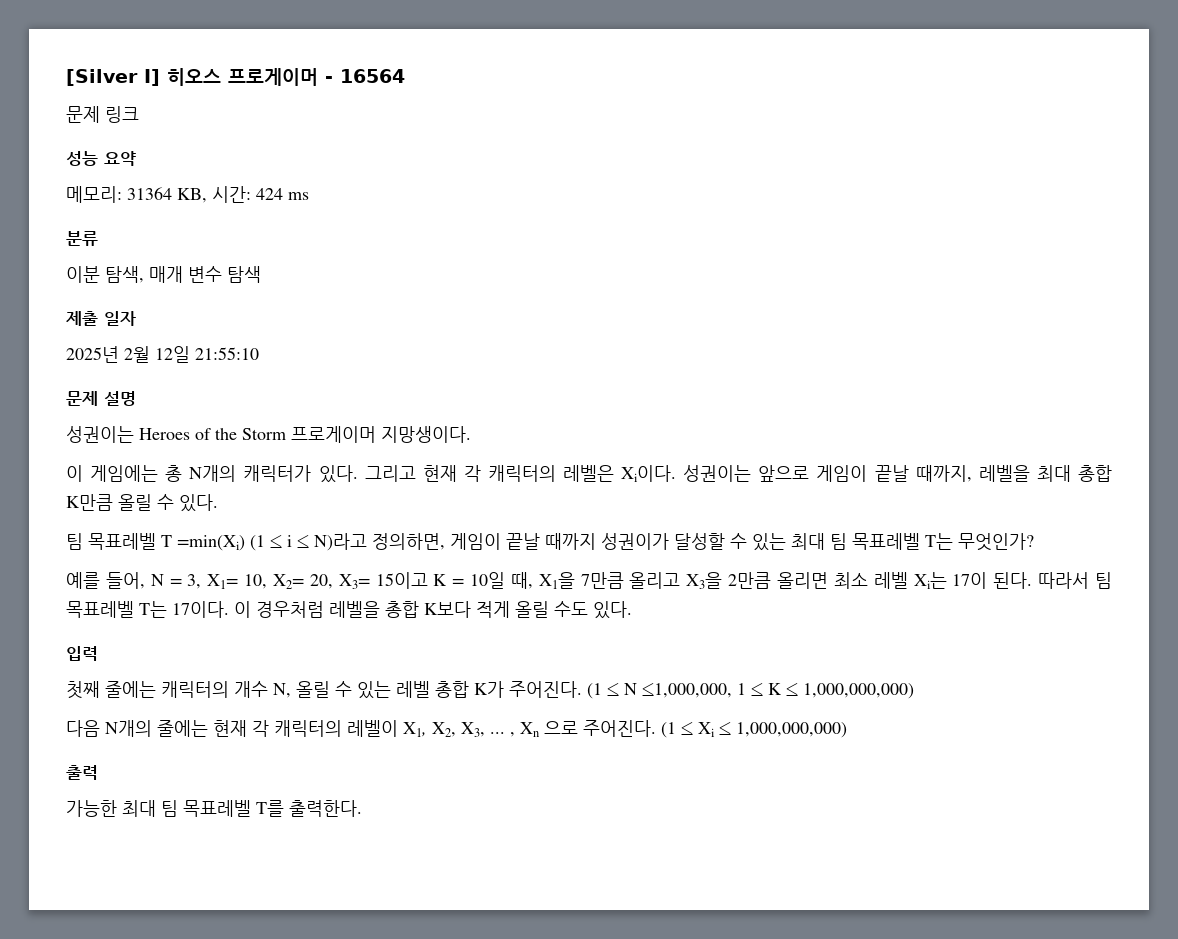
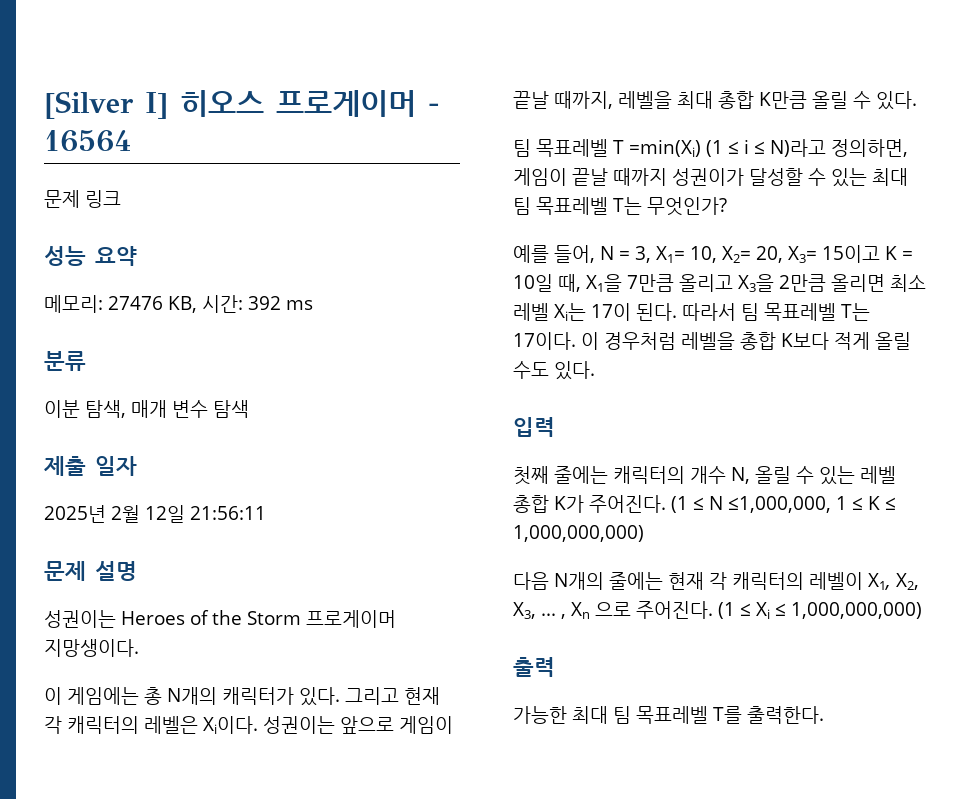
[127,187,172,200] 31364 -> [108,296,163,310] 27476
[256,188,283,200] 424 -> [247,296,281,310] 392
[195,347,259,360] 21:55:10 -> [190,506,266,520] 21:56:11

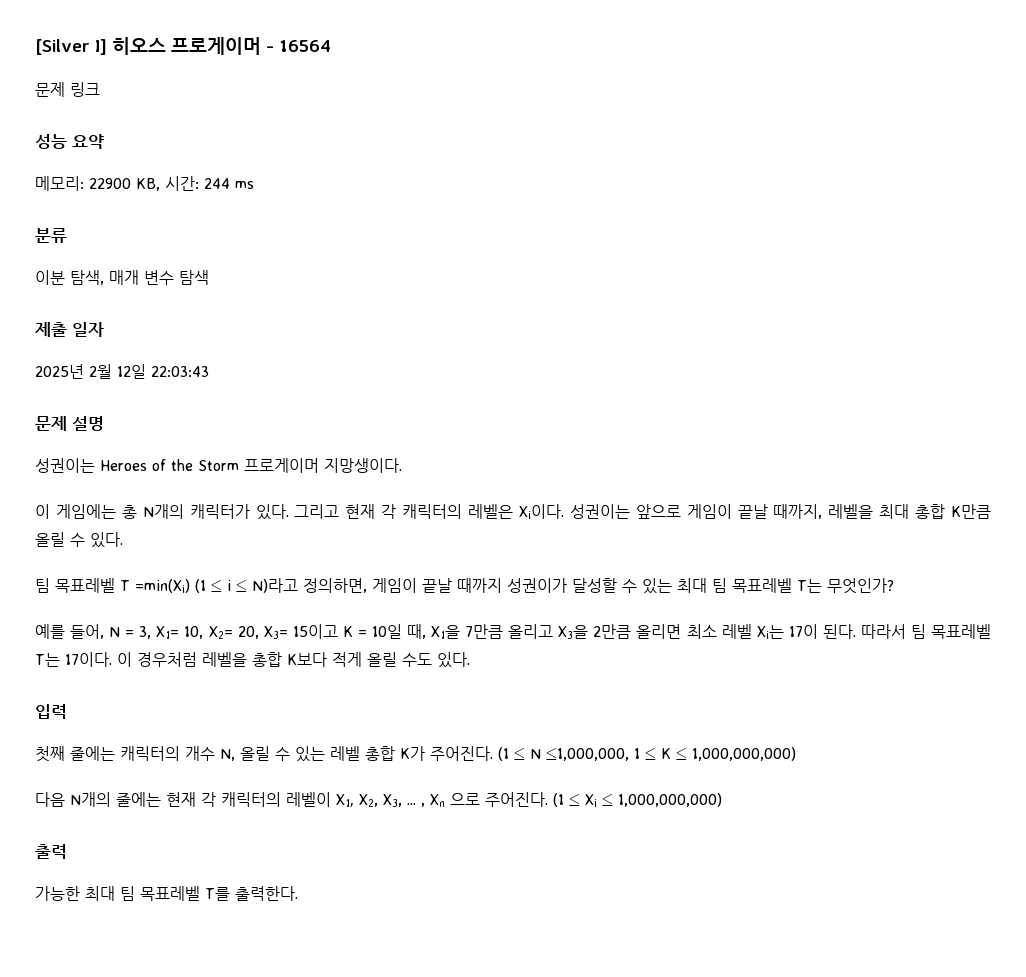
[108,296,163,310] 27476 -> [89,178,131,189] 22900
[247,296,281,310] 392 -> [204,178,230,189] 244
[190,506,266,520] 21:56:11 -> [151,366,209,377] 22:03:43

